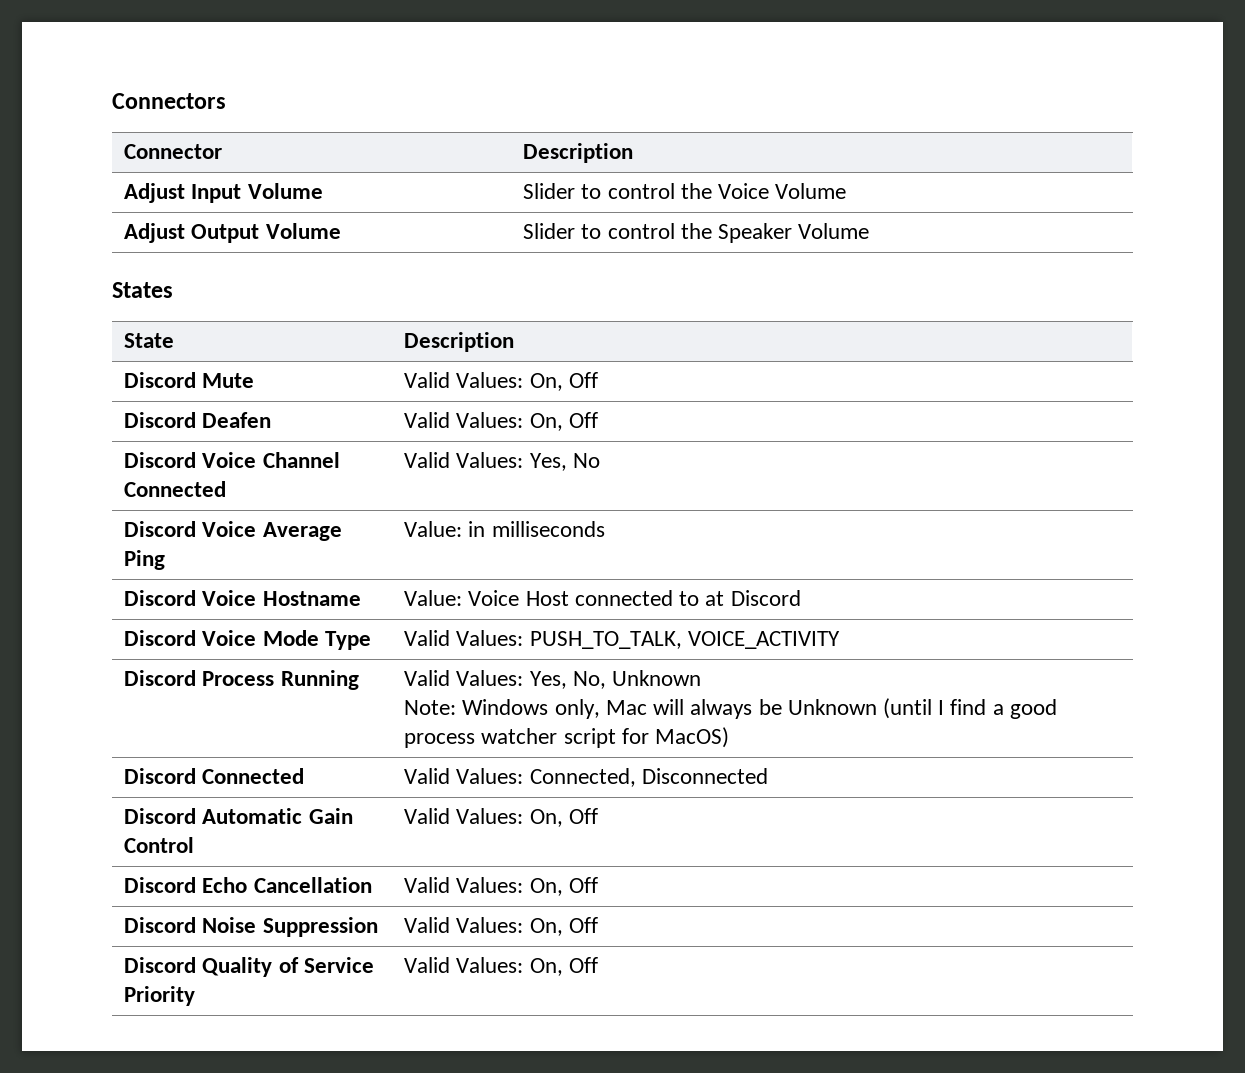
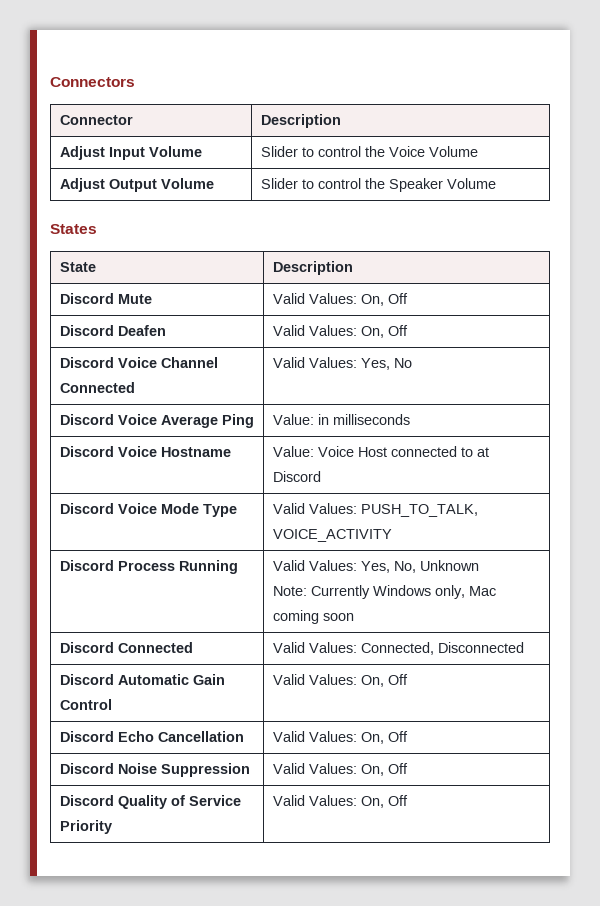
(457, 707) none -> [310,585,370,599] Currently
[653,698,1057,719] [404,727,730,748] will always be Unknown (until I find a good process watcher script for MacOS) -> [272,610,354,624] coming soon

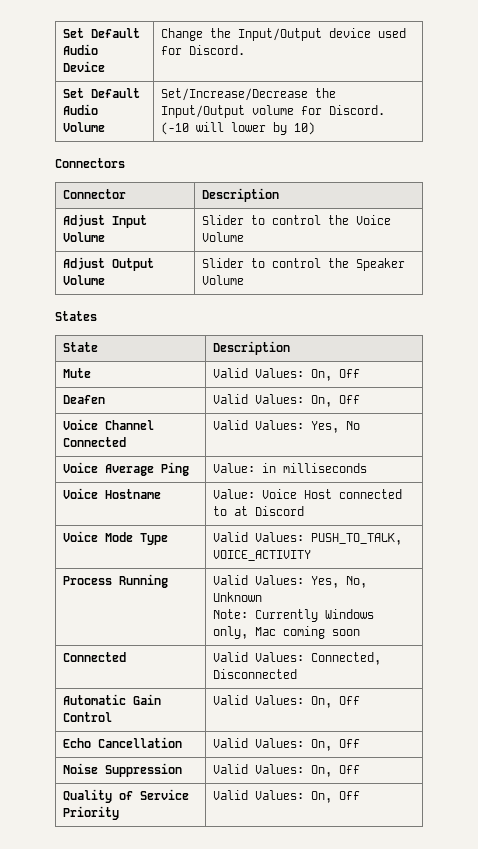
(50, 82) none -> [63,28,141,38] [63,44,99,55] [63,61,106,72] [161,28,407,41] [161,45,246,55] [63,88,141,98] [63,104,99,115] [63,122,106,132] [161,88,337,101] [161,105,386,118] [161,122,316,135] Set Default Audio Device | Change the Input/Output device used for Discord. // Set Default Audio Volume | Set/Increase/Decrease the Input/Output volume for Discord. (-10 will lower by 10) //
[59,293,114,304] Discord -> (291, 348) none
[59,325,114,336] Discord -> (361, 373) none
[59,357,114,368] Discord -> (361, 399) none
[59,414,114,425] Discord -> (361, 425) none
[59,446,114,457] Discord -> (368, 468) none
[59,503,114,514] Discord -> (305, 511) none
[59,560,114,571] Discord -> (312, 555) none
[59,642,114,653] Discord -> (361, 632) none
[59,674,114,685] Discord -> (298, 674) none
[59,731,114,742] Discord -> (361, 700) none
[59,763,114,774] Discord -> (361, 743) none
[59,795,114,806] Discord -> (361, 769) none

